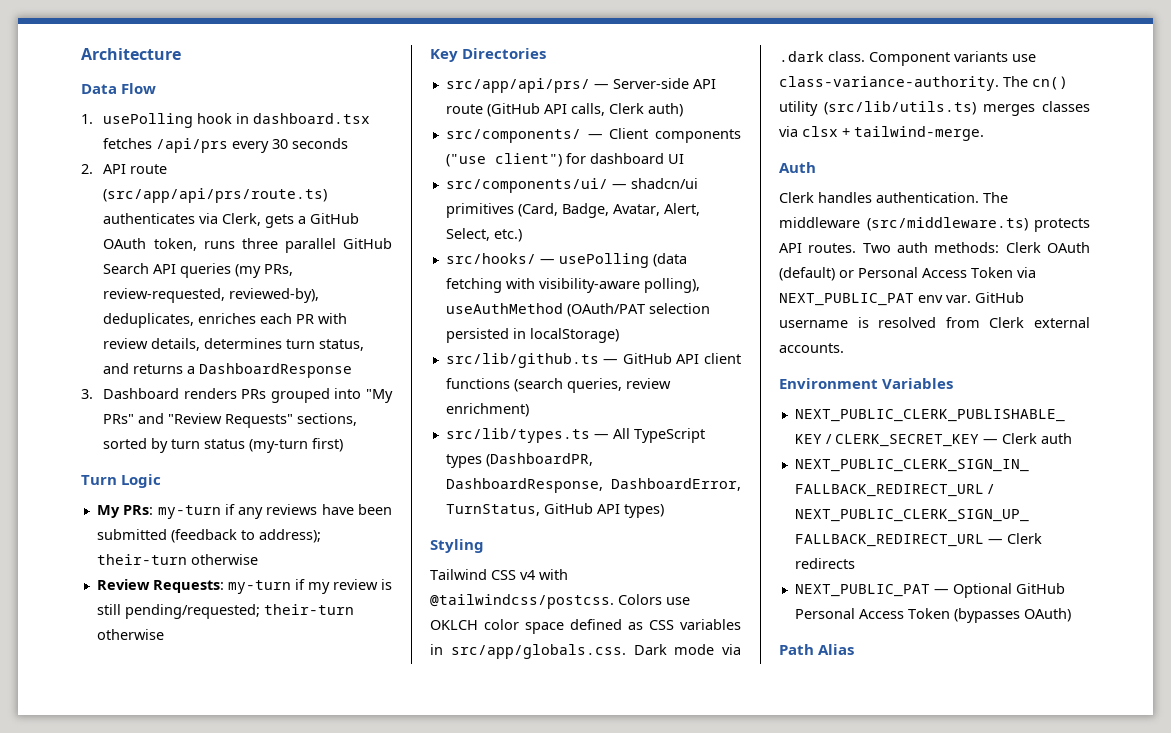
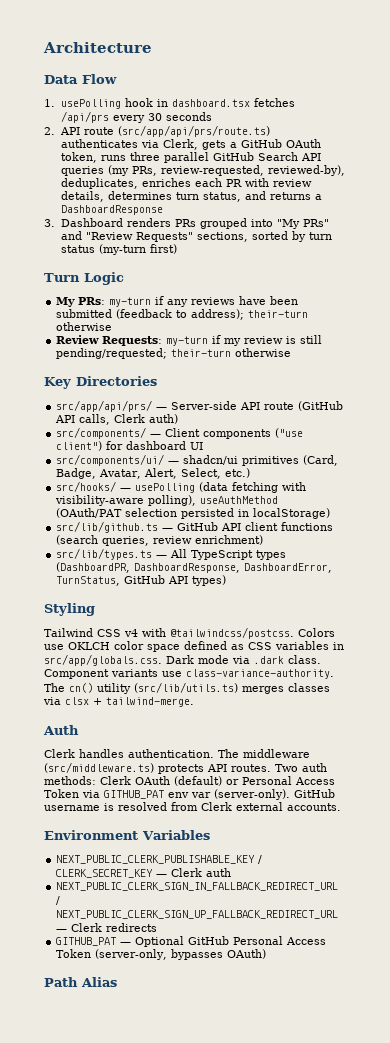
[779,293,971,306] NEXT_PUBLIC_PAT env var. -> [104,789,290,800] GITHUB_PAT env var (server-only).
[794,584,930,597] NEXT_PUBLIC_PAT -> [56,937,117,946] GITHUB_PAT
[953,608,1020,623] (bypasses -> [95,949,224,960] (server-only, bypasses

